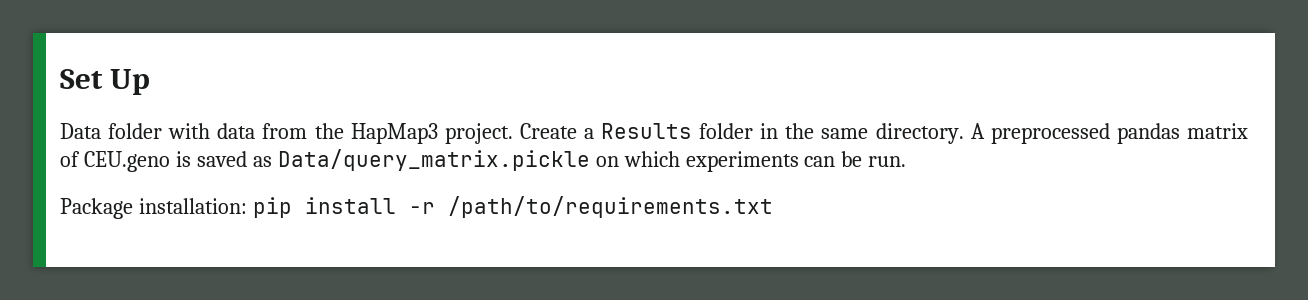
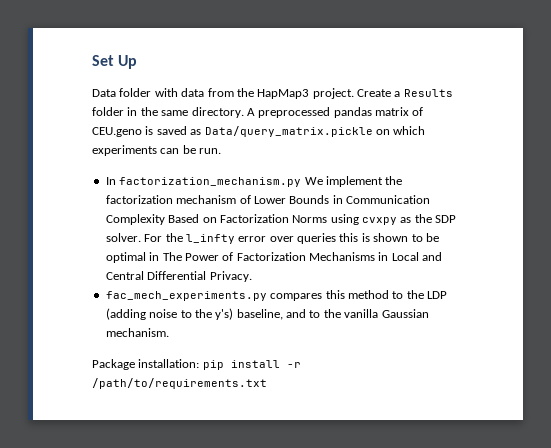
(907, 161) none -> [105,176,403,187] [105,195,430,204] [105,214,457,225] [105,233,439,244] [105,252,443,263] [105,271,252,282] [105,290,447,301] [105,308,429,320] [105,328,169,337] // In factorization_mechanism.py We implement the factorization mechanism of Lower Bounds in Communication Complexity Based on Factorization Norms using cvxpy as the SDP solver. For the l_infty error over queries this is shown to be optimal in The Power of Factorization Mechanisms in Local and Central Differential Privacy. // fac_mech_experiments.py compares this method to the LDP (adding noise to the y's) baseline, and to the vanilla Gaussian mechanism.

